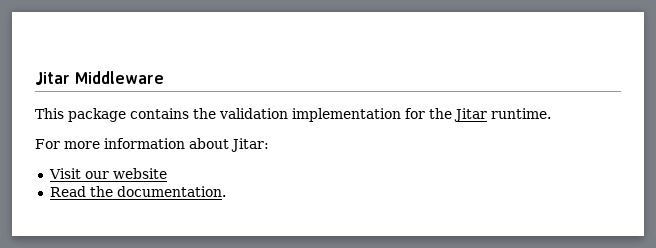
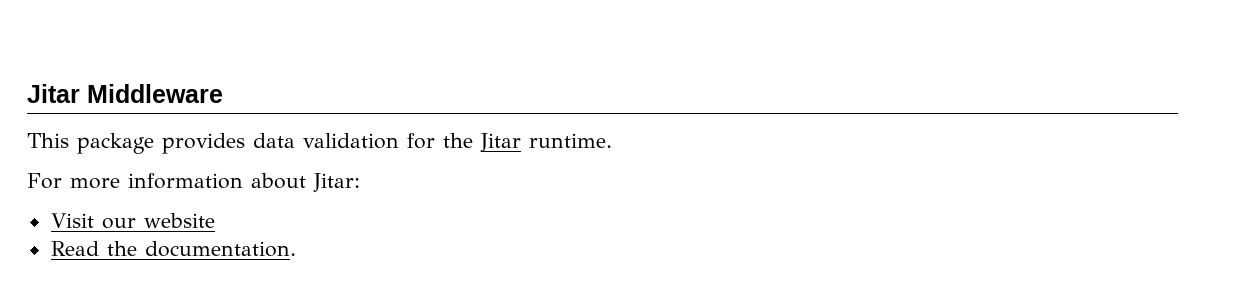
[130,108,401,122] contains the validation implementation -> [162,133,399,154] provides data validation

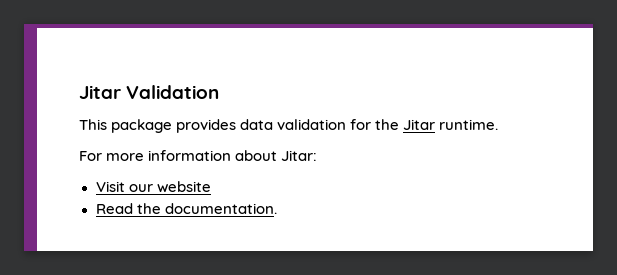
[27,84,223,103] Jitar Middleware -> [79,85,220,99] Jitar Validation

